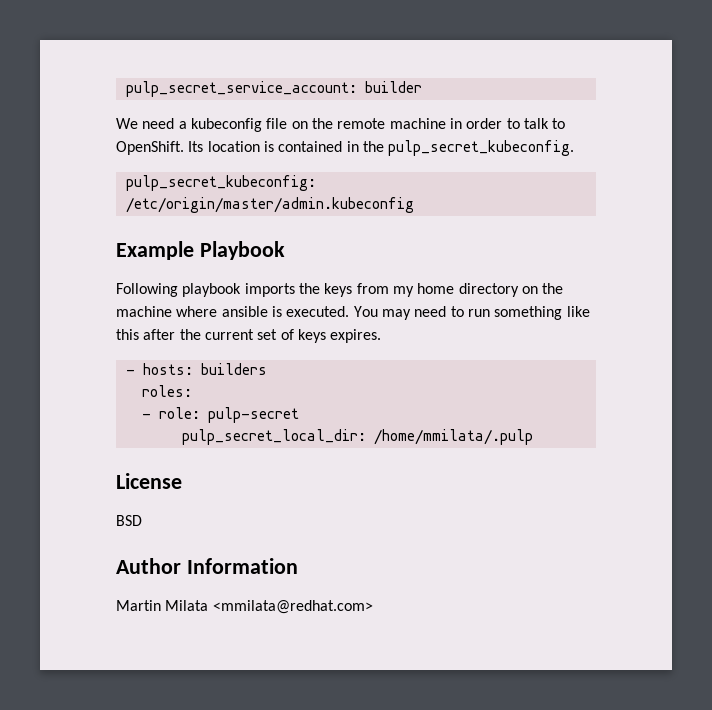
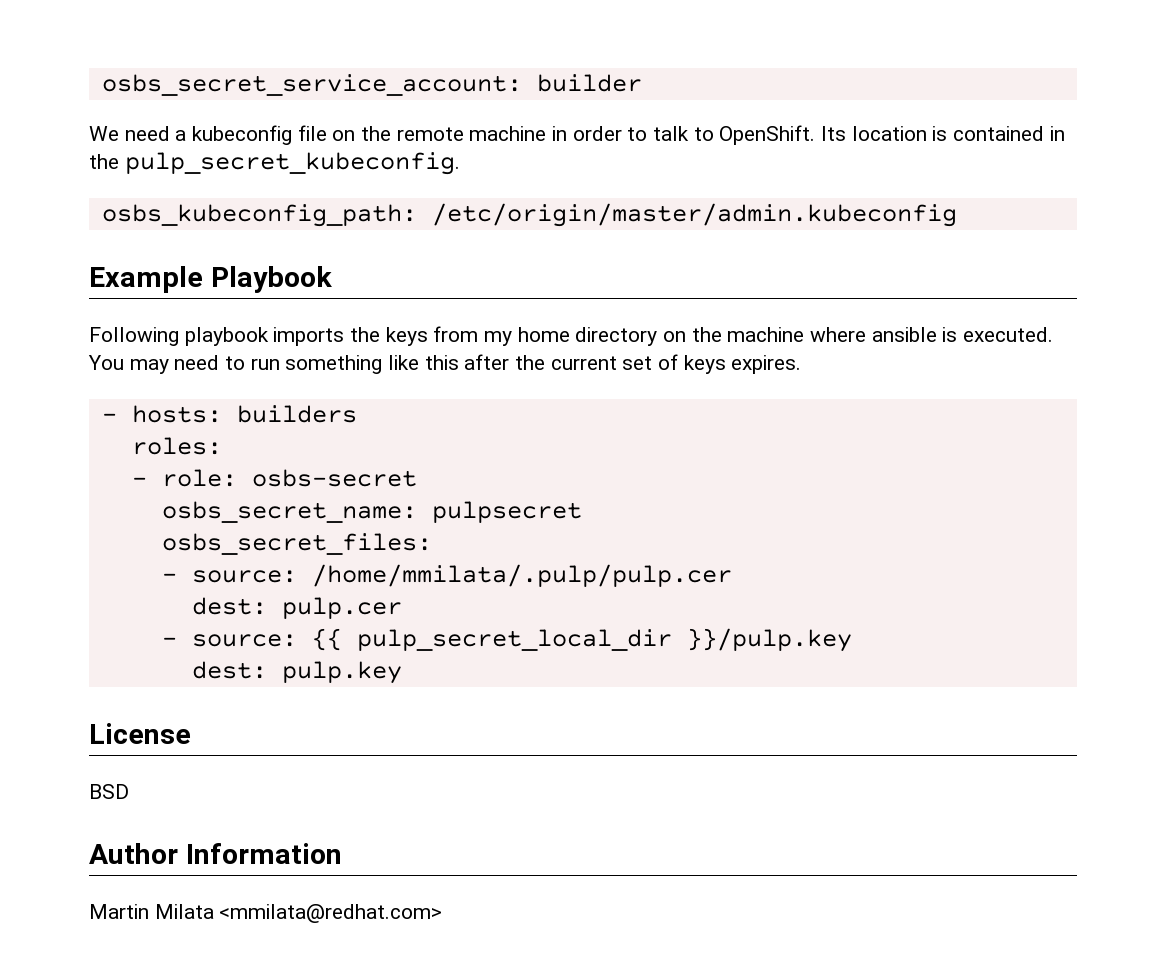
[125,81,357,97] pulp_secret_service_account: -> [101,74,522,96] osbs_secret_service_account:
[125,175,316,191] pulp_secret_kubeconfig: -> [101,204,417,227] osbs_kubeconfig_path:
[207,407,299,423] [181,429,533,445] pulp-secret // pulp_secret_local_dir: /home/mmilata/.pulp -> [251,469,417,487] [161,501,582,523] [161,533,432,555] [161,564,732,587] [191,597,402,619] [161,628,852,652] [191,661,402,684] osbs-secret // osbs_secret_name: pulpsecret // osbs_secret_files: // - source: /home/mmilata/.pulp/pulp.cer // dest: pulp.cer // - source: {{ pulp_secret_local_dir }}/pulp.key // dest: pulp.key

